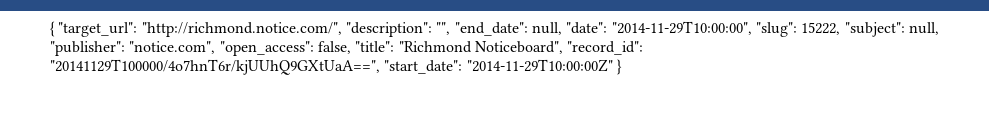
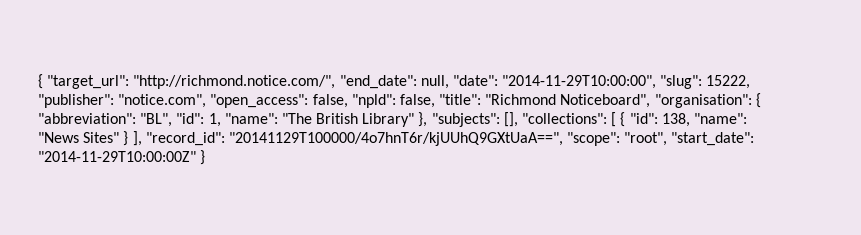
[345,22,451,37] "description": "", -> (336, 82) none
[844,22,939,37] "subject": null, -> (751, 82) none
(351, 47) none -> [351,94,435,108] "npld": false,
[567,41,644,55] [50,59,380,75] "record_id": "20141129T100000/4o7hnT6r/kjUUhQ9GXtUaA==", -> [654,93,761,108] [38,112,747,127] [38,131,668,146] "organisation": { "abbreviation": "BL", "id": 1, "name": "The British Library" }, "subjects": [], "collections": [ { "id": 138, "name": "News Sites" } ], "record_id": "20141129T100000/4o7hnT6r/kjUUhQ9GXtUaA==", "scope": "root",

